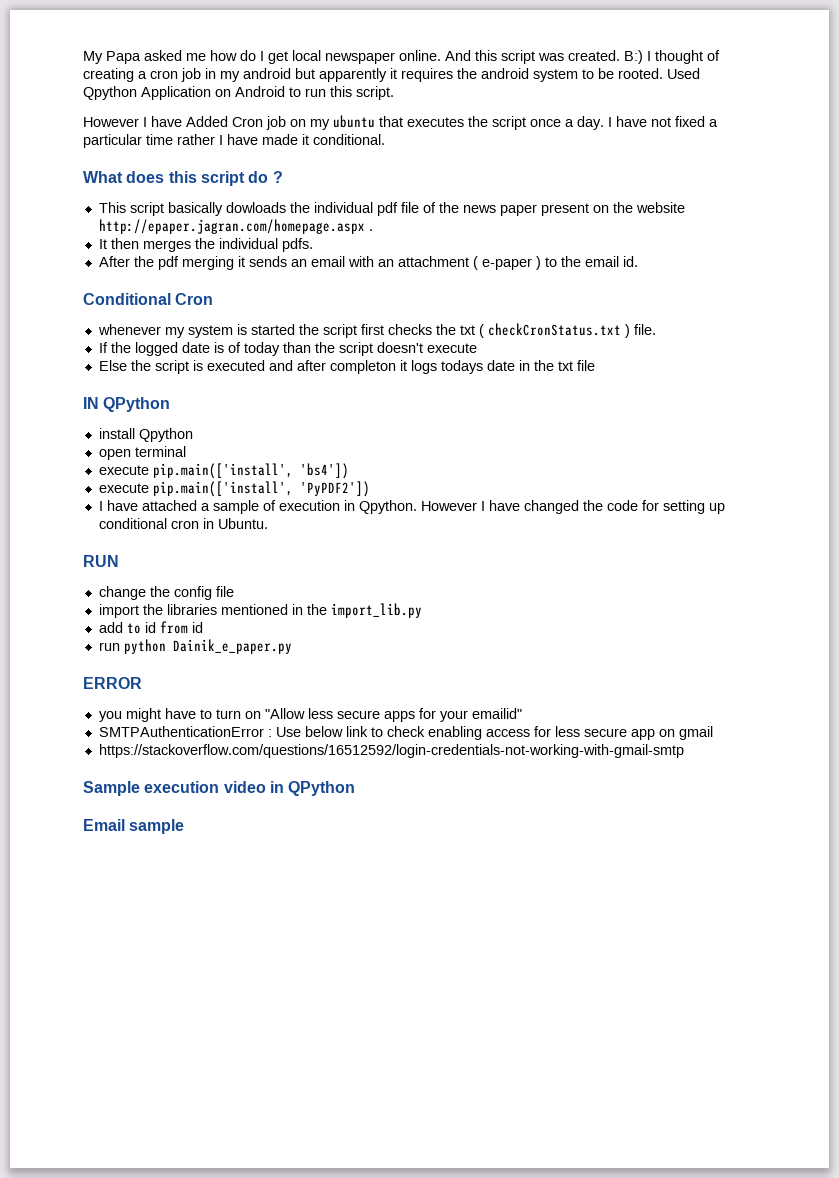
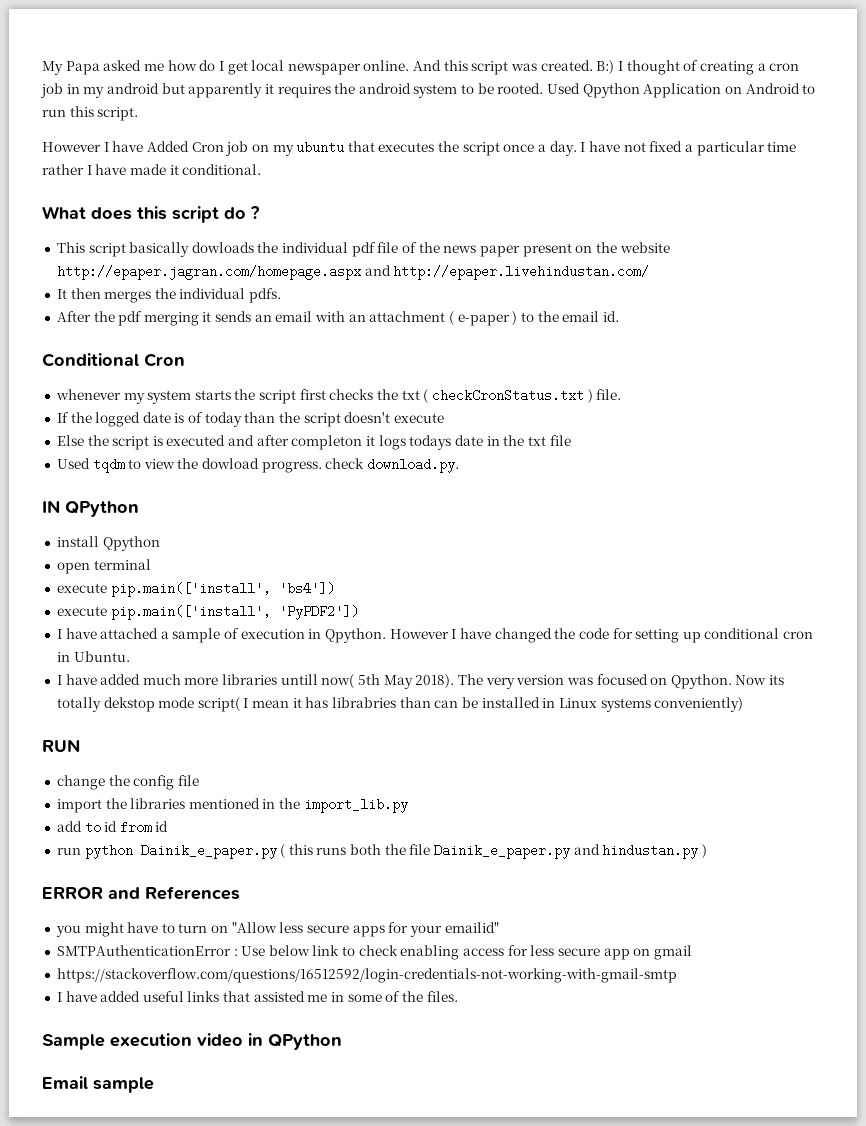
[368,229,373,231] . -> [364,265,650,280] and http://epaper.livehindustan.com/
[236,324,295,335] is started -> [194,390,231,400] starts
(595, 365) none -> [56,458,460,473] // Used tqdm to view the dowload progress. check download.py.
(268, 523) none -> [56,674,785,689] [56,697,744,712] // I have added much more libraries untill now( 5th May 2018). The very version was focused on Qpython. Now its totally dekstop mode script( I mean it has librabries than can be installed in Linux systems conveniently)
(292, 646) none -> [280,844,707,859] ( this runs both the file Dainik_e_paper.py and hindustan.py )
(142, 683) none -> [108,886,240,900] and References
(684, 751) none -> [56,991,458,1002] // I have added useful links that assisted me in some of the files.

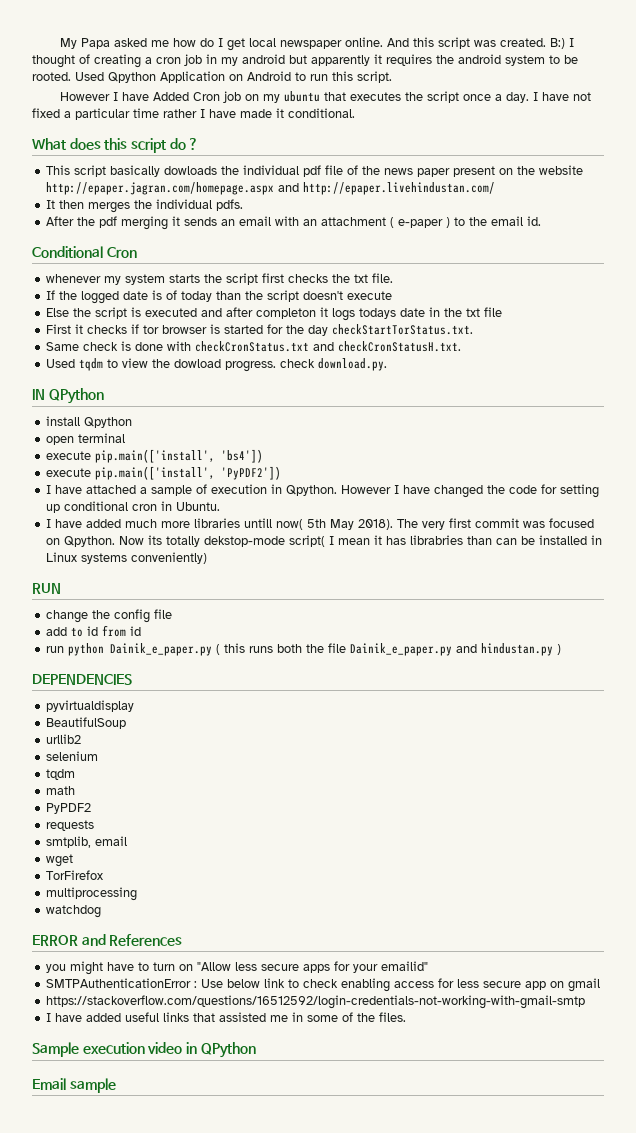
[423,389,593,403] ( checkCronStatus.txt ) -> (369, 278) none
(571, 440) none -> [46,324,474,336] [46,341,462,352] // First it checks if tor browser is started for the day checkStartTorStatus.txt. // Same check is done with checkCronStatus.txt and checkCronStatusH.txt.
[516,675,565,685] version -> [449,518,520,528] first commit
[103,697,195,712] dekstop mode -> [204,536,286,547] dekstop-mode
[56,798,408,813] // import the libraries mentioned in the import_lib.py -> (173, 614) none
(707, 851) none -> [32,674,132,685] [46,700,135,712] [46,717,127,729] [46,734,82,744] [46,751,99,761] [46,769,76,780] [46,786,76,795] [46,803,92,814] [46,820,95,831] [46,836,128,848] [46,854,74,867] [46,870,104,880] [46,887,138,901] [46,905,102,918] // DEPENDENCIES // pyvirtualdisplay // BeautifulSoup // urllib2 // selenium // tqdm // math // PyPDF2 // requests // smtplib, email // wget // TorFirefox // multiprocessing // watchdog

